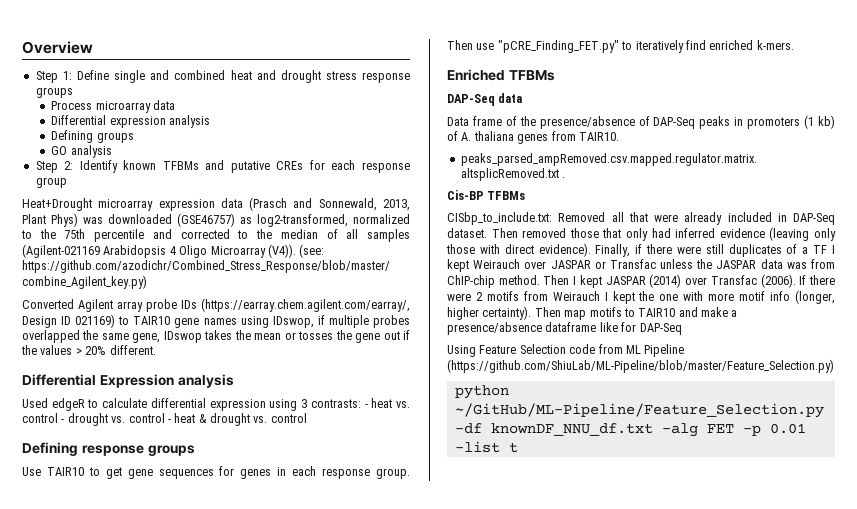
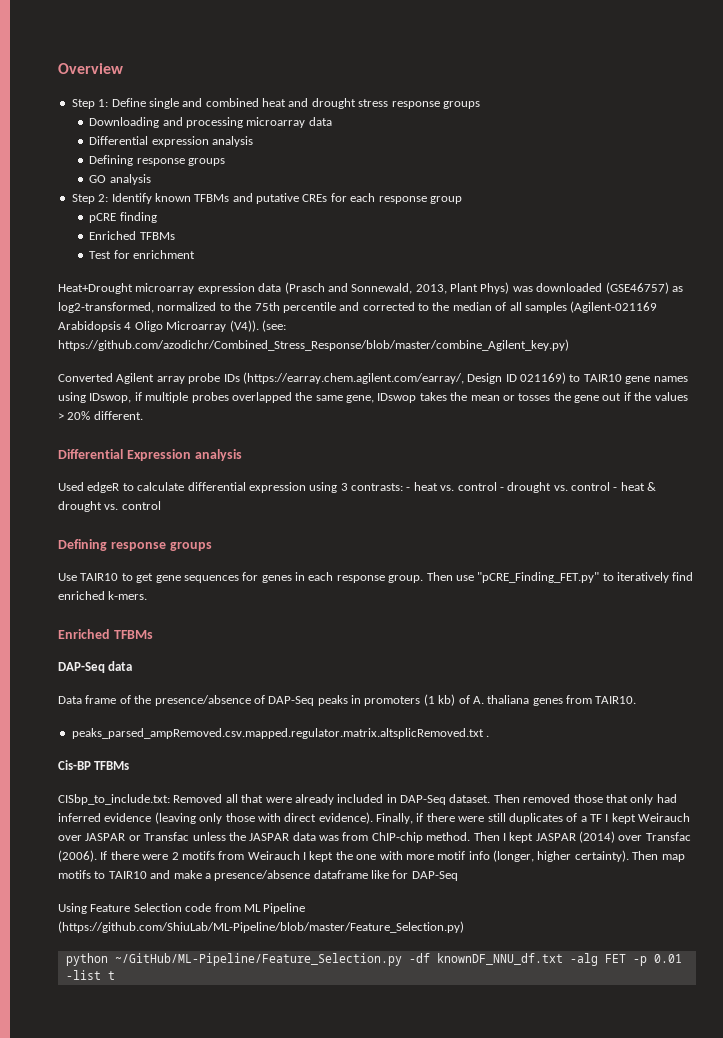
[51,101,93,110] Process -> [89,117,244,128] Downloading and processing
(94, 136) none -> [136,158,185,166] response
(67, 182) none -> [89,212,157,223] [89,231,175,240] [89,250,196,259] // pCRE finding // Enriched TFBMs // Test for enrichment

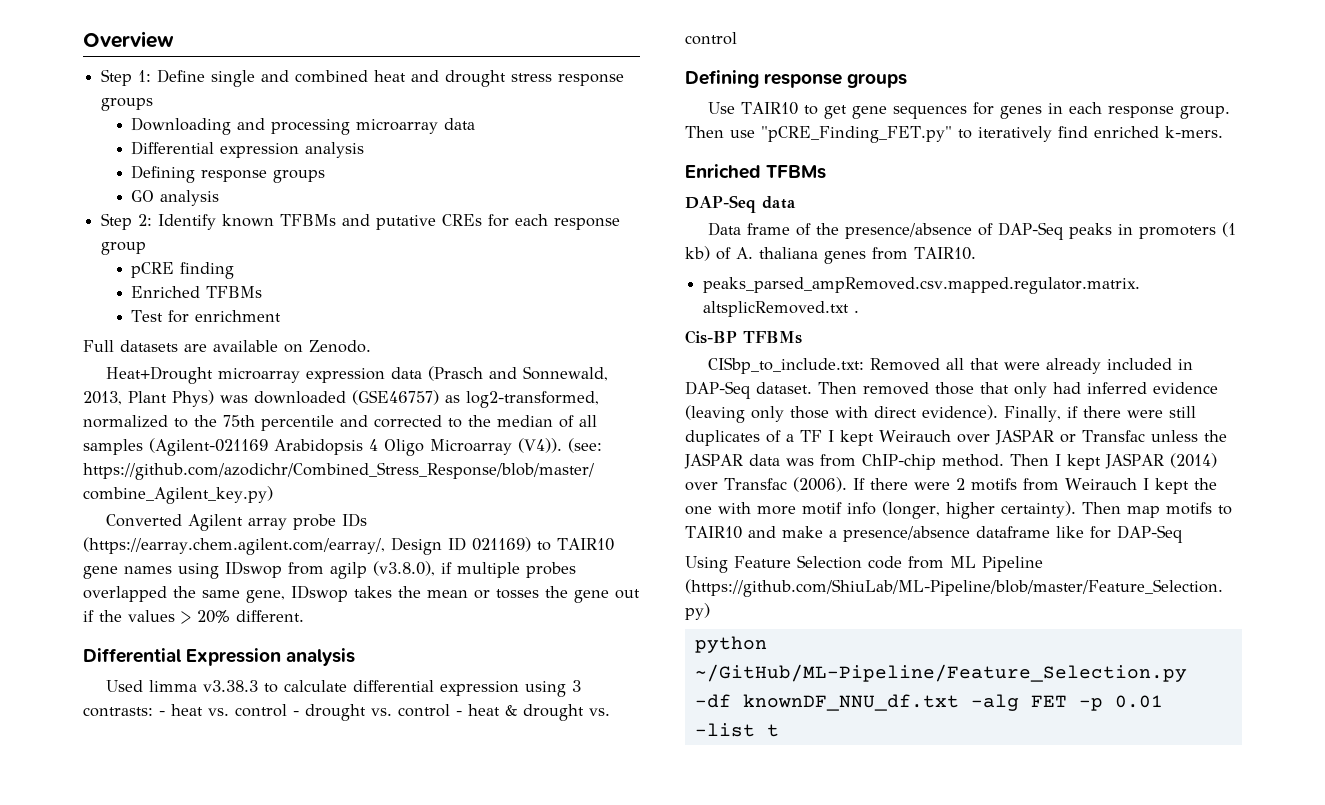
(196, 254) none -> [83,340,371,353] // Full datasets are available on Zenodo.
[89,393,132,403] IDswop, -> [225,561,435,579] IDswop from agilp (v3.8.0),
[87,482,120,493] edgeR -> [149,680,259,692] limma v3.38.3

